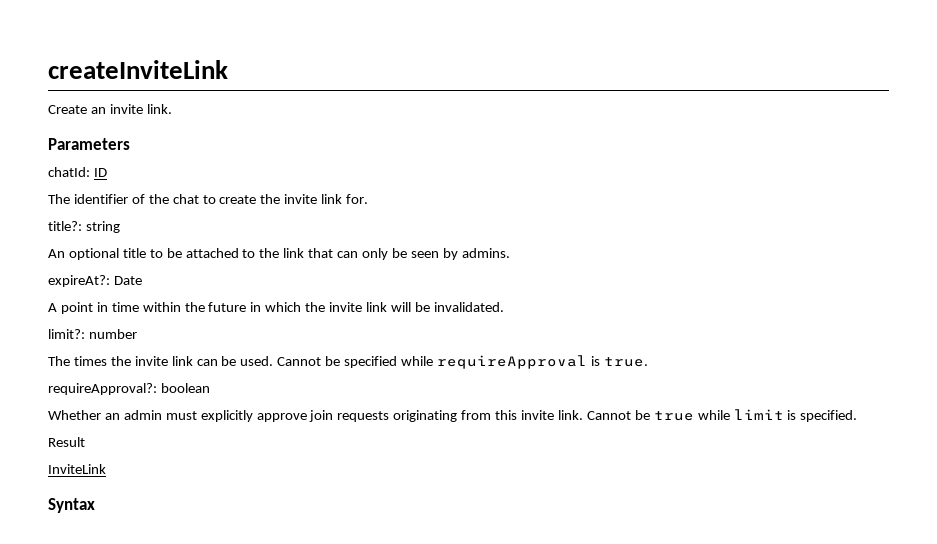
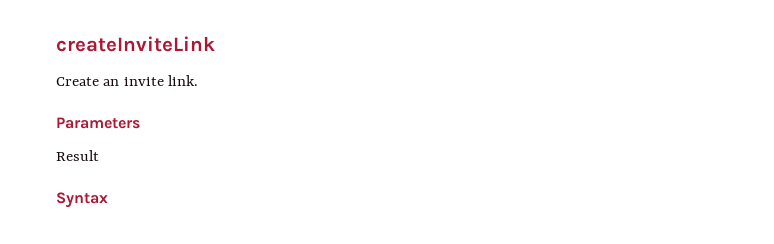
[48,167,107,177] [48,194,369,204] [48,221,120,233] [48,248,510,260] [48,275,142,287] [48,302,504,314] [48,329,137,339] [48,355,648,369] [48,383,210,395] [48,409,858,422] // chatId: ID // The identifier of the chat to create the invite link for. // title?: string // An optional title to be attached to the link that can only be seen by admins. // expireAt?: Date // A point in time within the future in which the invite link will be invalidated. // limit?: number // The times the invite link can be used. Cannot be specified while requireApproval is true. // requireApproval?: boolean // Whether an admin must explicitly approve join requests originating from this invite link. Cannot be true while limit is specified. -> (140, 123) none
[48,464,106,474] // InviteLink -> (99, 155) none

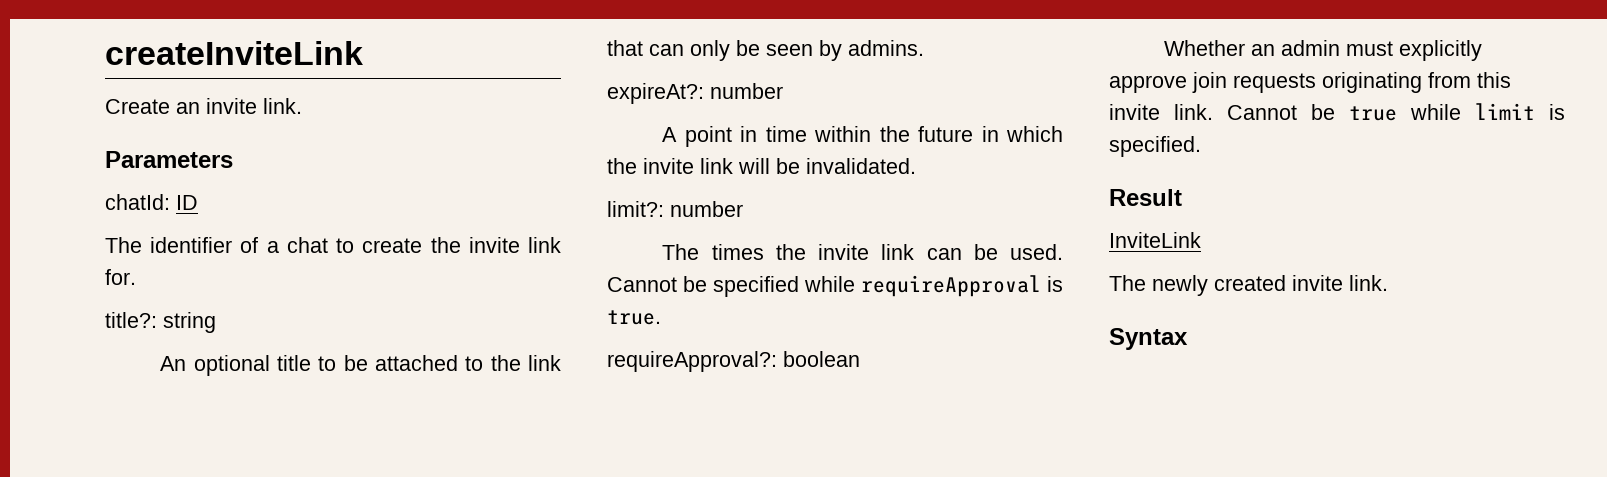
[56,150,99,161] Result -> [105,194,198,210] [105,237,561,253] [105,269,136,285] [105,312,216,333] [160,355,561,376] [607,40,924,61] [607,83,783,104] [662,126,1063,147] [607,158,916,174] [607,201,743,217] [662,244,1063,260] [607,275,1063,297] [607,310,661,325] [607,351,860,372] [1164,40,1483,61] [1109,72,1511,93] [1109,103,1565,121] [1109,136,1201,157] [1109,189,1182,206] [1109,232,1201,248] [1109,275,1388,296] chatId: ID // The identifier of a chat to create the invite link for. // title?: string // An optional title to be attached to the link that can only be seen by admins. // expireAt?: number // A point in time within the future in which the invite link will be invalidated. // limit?: number // The times the invite link can be used. Cannot be specified while requireApproval is true. // requireApproval?: boolean // Whether an admin must explicitly approve join requests originating from this invite link. Cannot be true while limit is specified. // Result // InviteLink // The newly created invite link.

